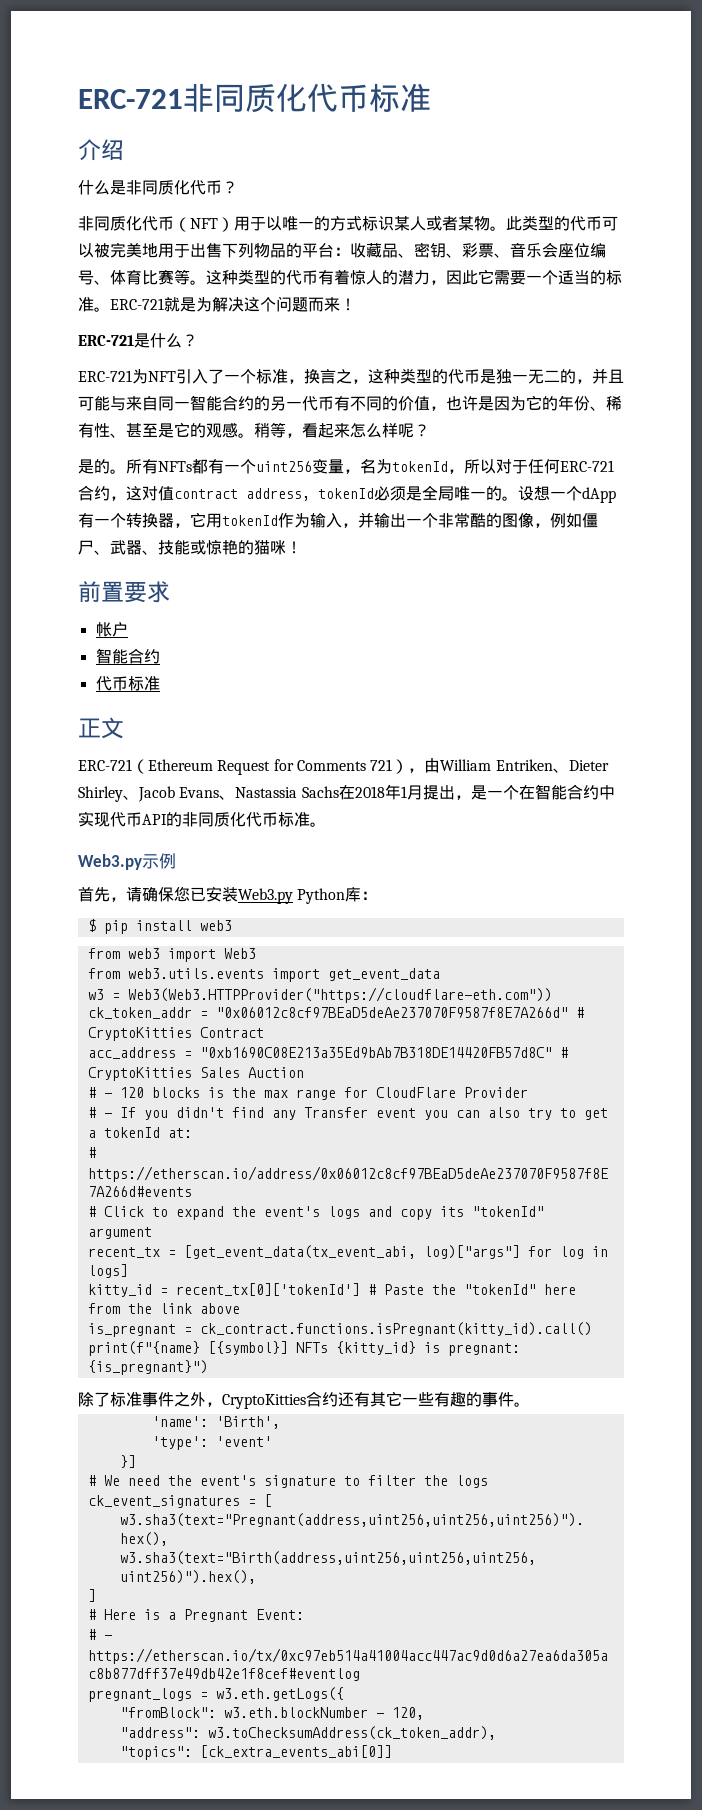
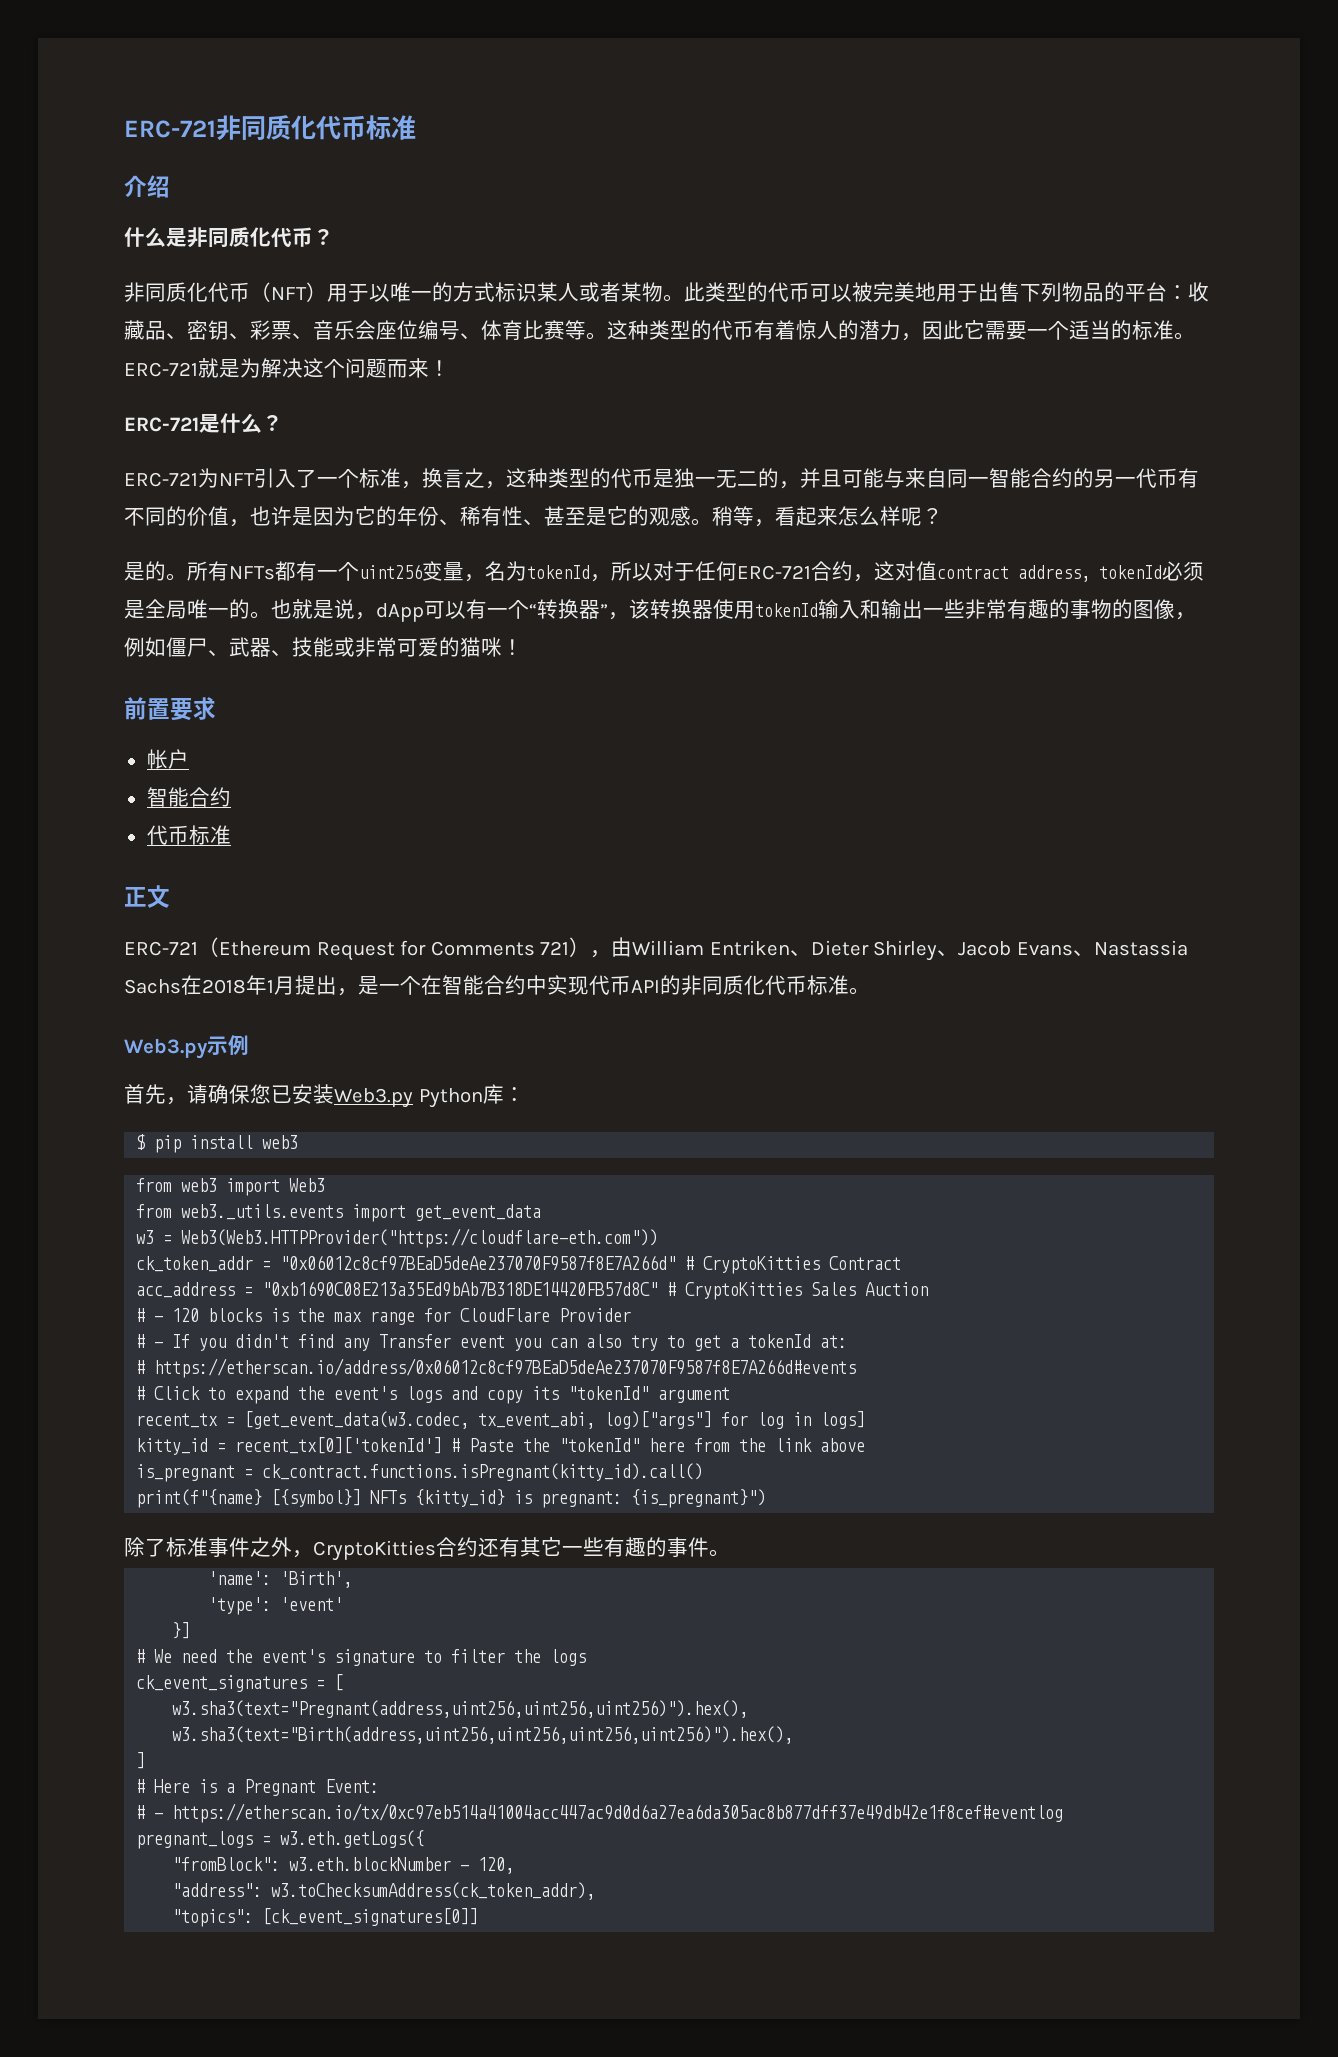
[518,486,616,503] [78,512,486,528] 设想一个dApp有一个转换器，它用tokenId作为输入，并输出一个非常酷 -> [271,599,1112,622] 也就是说，dApp可以有一个“转换器”，该转换器使用tokenId输入和输出一些非常有趣的事物
[206,540,238,555] 惊艳 -> [355,637,439,657] 非常可爱
[127,968,264,979] web3.utils.events -> [181,1204,344,1220] web3._utils.events
[183,1245,416,1259] [get_event_data(tx_event_abi, -> [244,1411,596,1429] [get_event_data(w3.codec, tx_event_abi,
[199,1745,392,1758] [ck_extra_events_abi[0]] -> [262,1908,479,1926] [ck_event_signatures[0]]

